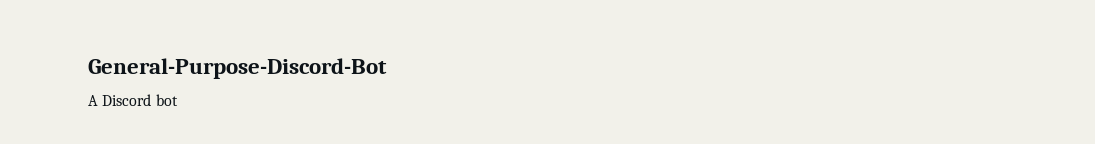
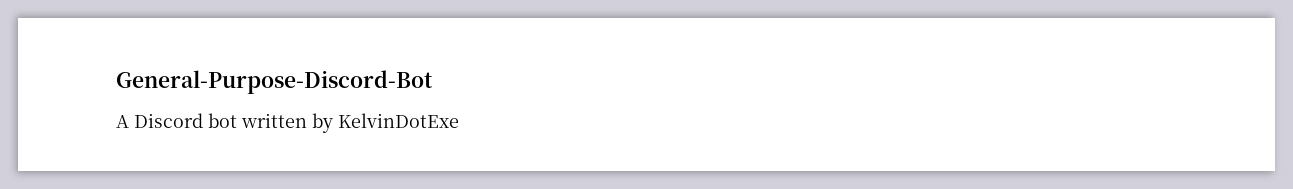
(178, 100) none -> [241,113,459,133] written by KelvinDotExe

